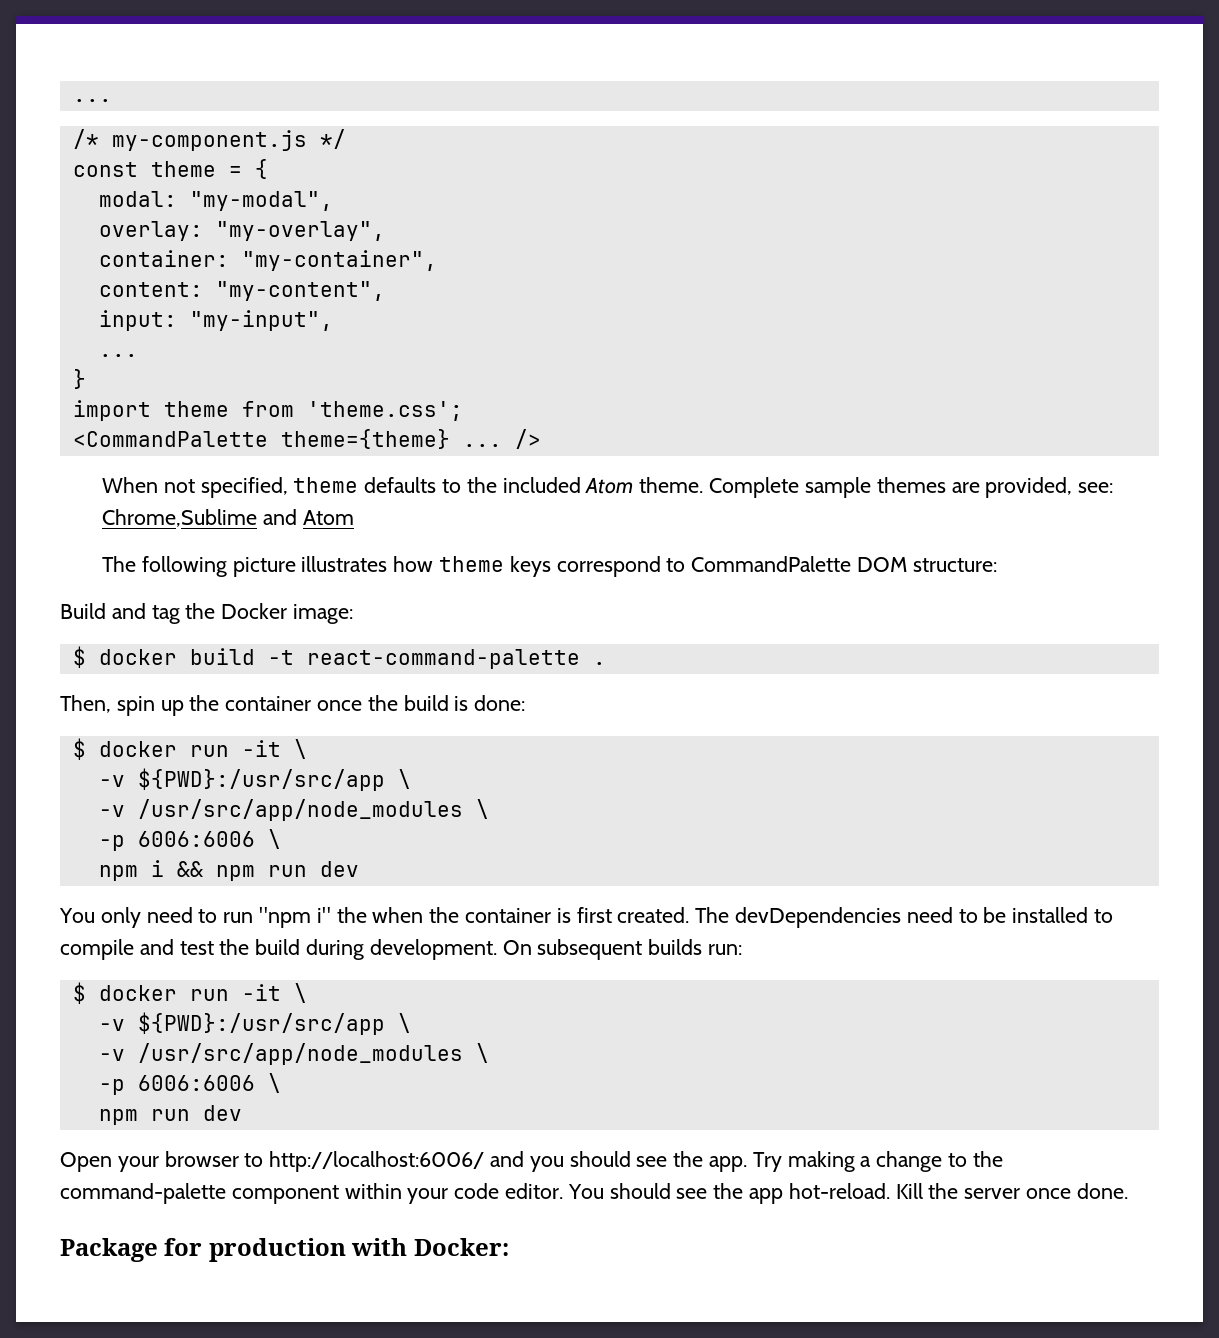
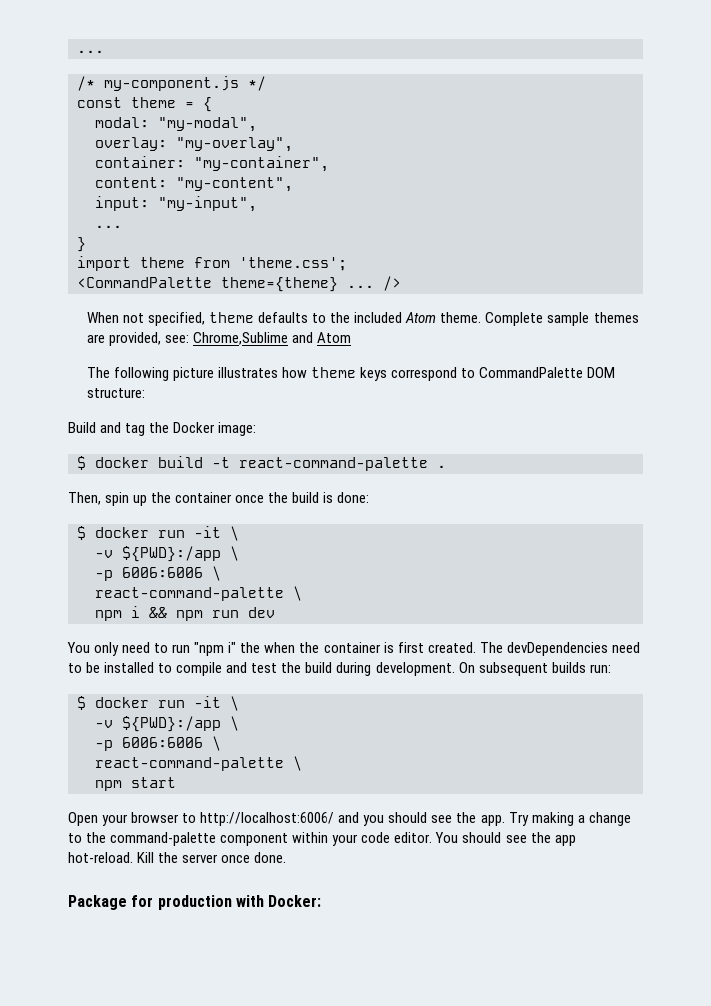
[137,768,411,791] [98,799,489,821] [98,829,281,851] ${PWD}:/usr/src/app \ // -v /usr/src/app/node_modules \ // -p 6006:6006 \ -> [122,546,239,562] [95,566,221,581] [95,586,302,601] ${PWD}:/app \ // -p 6006:6006 \ // react-command-palette \
[137,1012,411,1035] [98,1043,489,1065] [98,1073,281,1095] [98,1105,242,1125] ${PWD}:/usr/src/app \ // -v /usr/src/app/node_modules \ // -p 6006:6006 \ // npm run dev -> [122,716,239,732] [95,736,221,751] [95,756,302,771] [95,777,176,791] ${PWD}:/app \ // -p 6006:6006 \ // react-command-palette \ // npm start

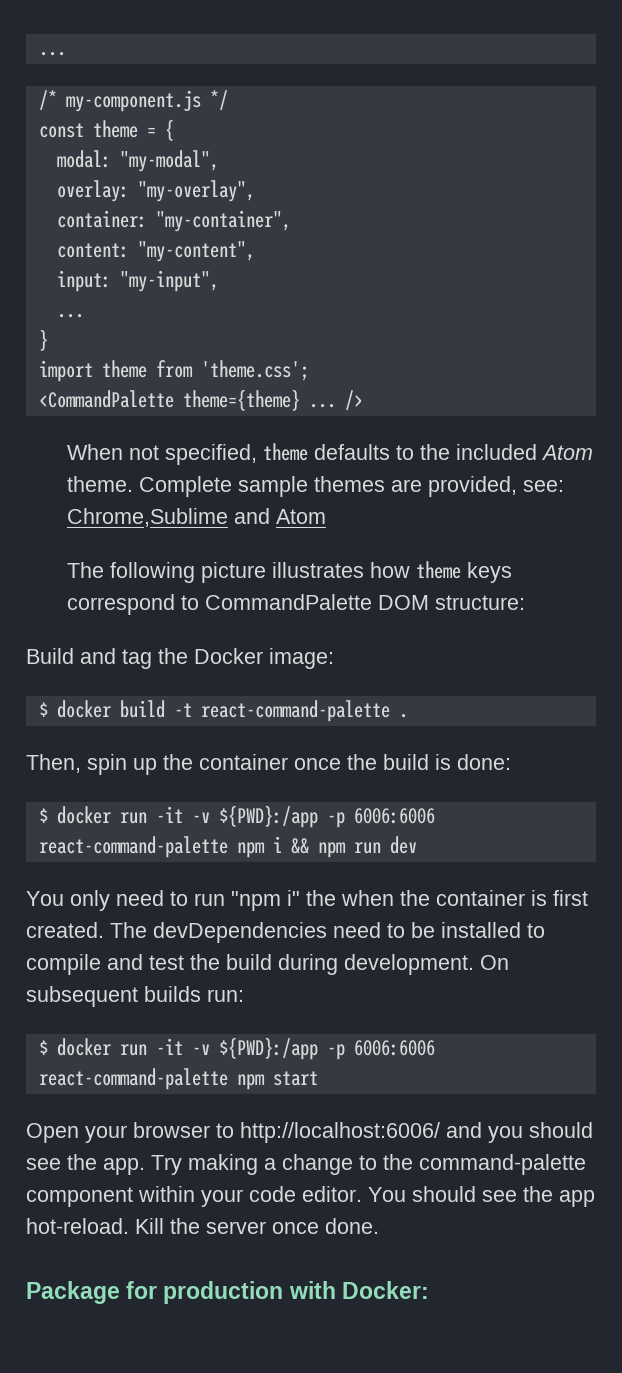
[230,526,239,541] [95,546,239,562] [95,566,221,581] [95,586,302,601] \ // -v ${PWD}:/app \ // -p 6006:6006 \ // react-command-palette \ // -> [191,805,435,828] [38,836,228,858] -v ${PWD}:/app -p 6006:6006 react-command-palette
[230,696,239,711] [95,716,239,732] [95,736,221,751] [95,756,302,771] \ // -v ${PWD}:/app \ // -p 6006:6006 \ // react-command-palette \ // -> [191,1037,435,1060] [38,1068,228,1090] -v ${PWD}:/app -p 6006:6006 react-command-palette

